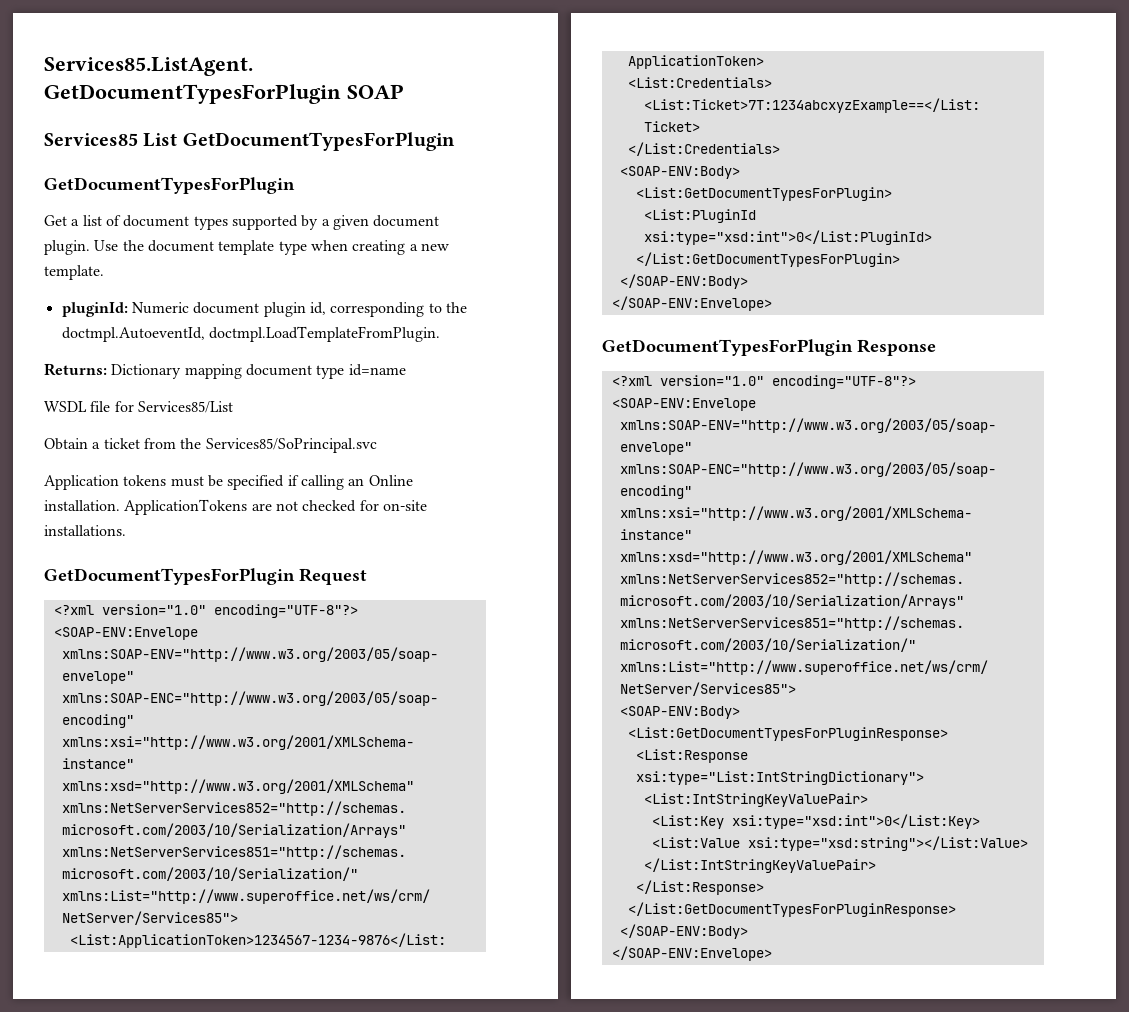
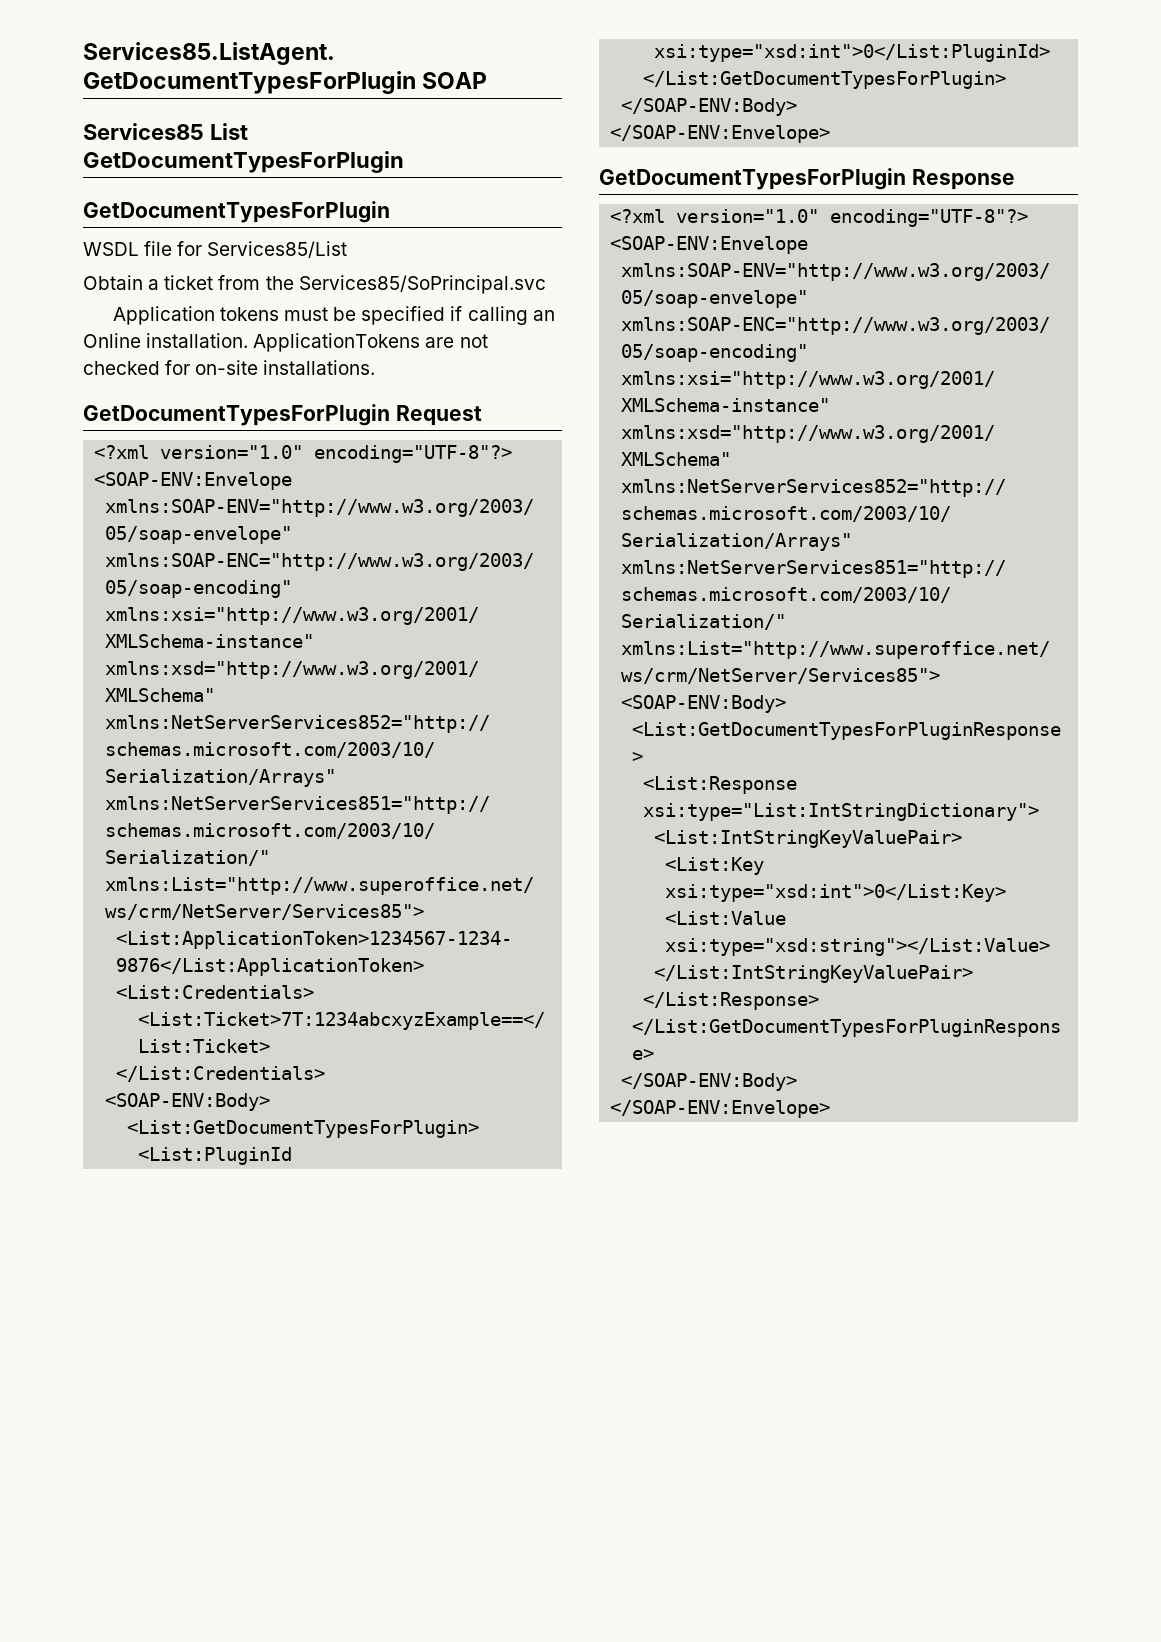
[44,215,440,230] [44,240,449,255] [44,265,104,280] [61,302,467,317] [61,326,440,342] [44,363,406,379] // Get a list of document types supported by a given document plugin. Use the document template type when creating a new template. // pluginId: Numeric document plugin id, corresponding to the doctmpl.AutoeventId, doctmpl.LoadTemplateFromPlugin. // Returns: Dictionary mapping document type id=name -> (390, 212) none

